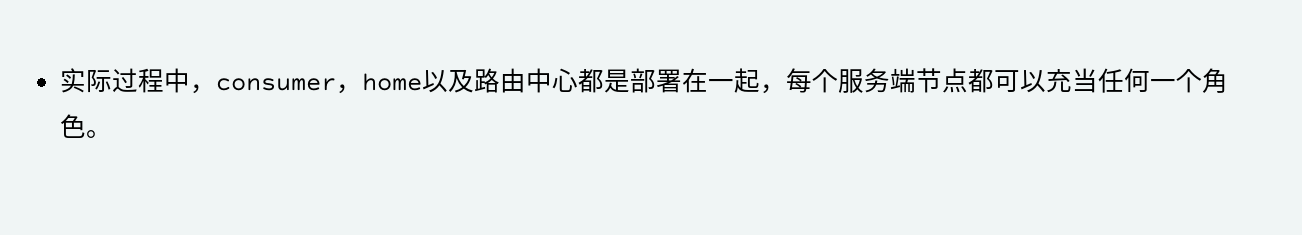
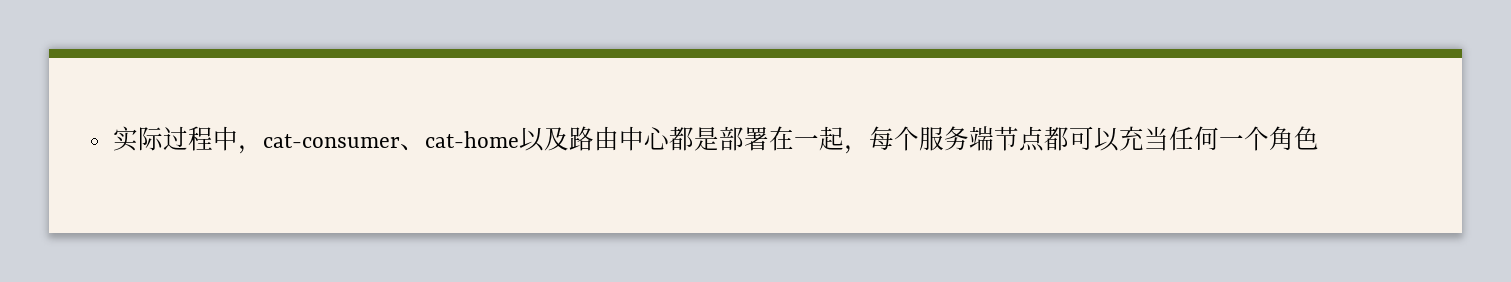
[216,73,423,94] consumer，home -> [262,131,519,151] cat-consumer、cat-home
[86,130,113,138] 。 -> (1319, 138) none

